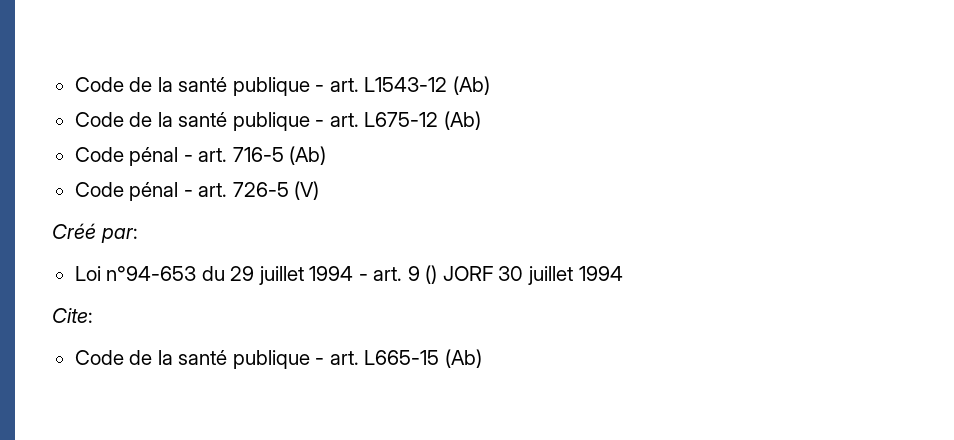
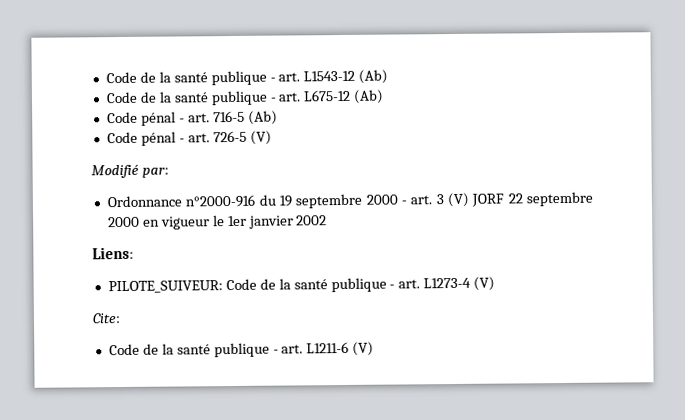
[52,223,96,239] Créé -> [91,164,139,179] Modifié
[74,265,623,285] Loi n°94-653 du 29 juillet 1994 - art. 9 () JORF 30 juillet 1994 -> [106,191,593,209] [107,215,328,230] [92,246,134,260] [107,276,496,294] Ordonnance n°2000-916 du 19 septembre 2000 - art. 3 (V) JORF 22 septembre 2000 en vigueur le 1er janvier 2002 // Liens: // PILOTE_SUIVEUR: Code de la santé publique - art. L1273-4 (V)
[364,349,482,368] L665-15 (Ab) -> [306,341,375,356] L1211-6 (V)

